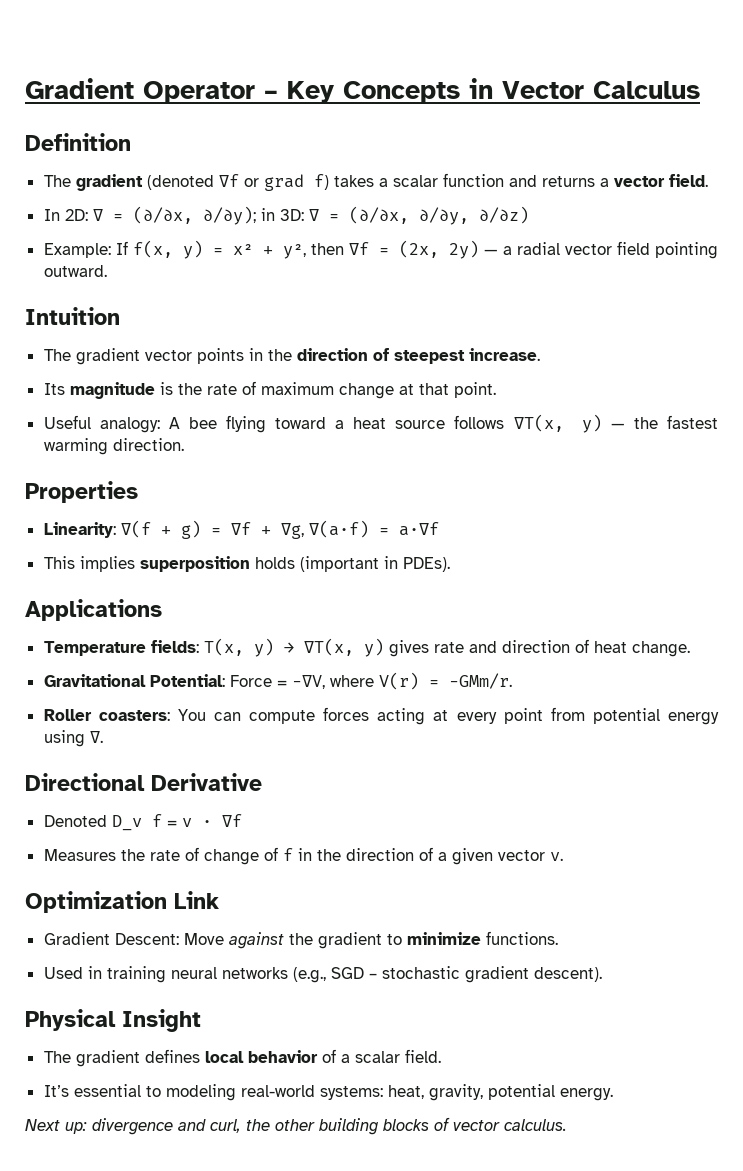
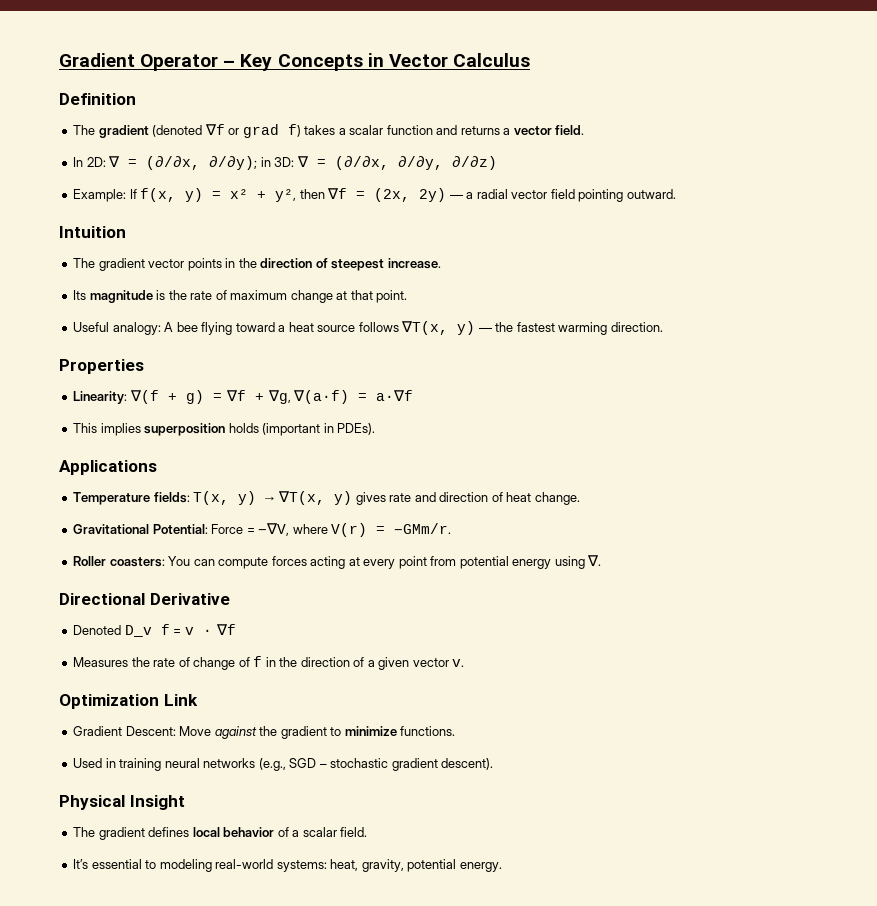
[25,1117,567,1135] // Next up: divergence and curl, the other building blocks of vector calculus. -> (502, 867) none

